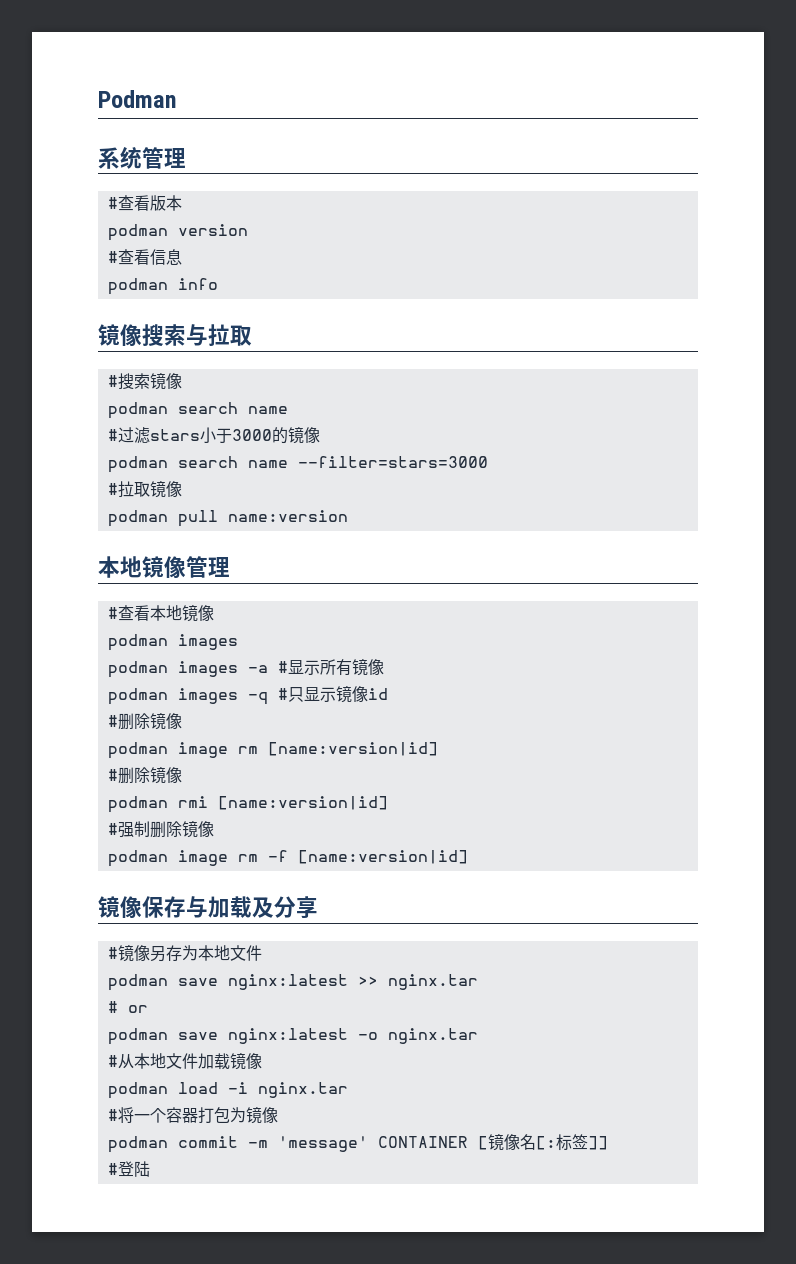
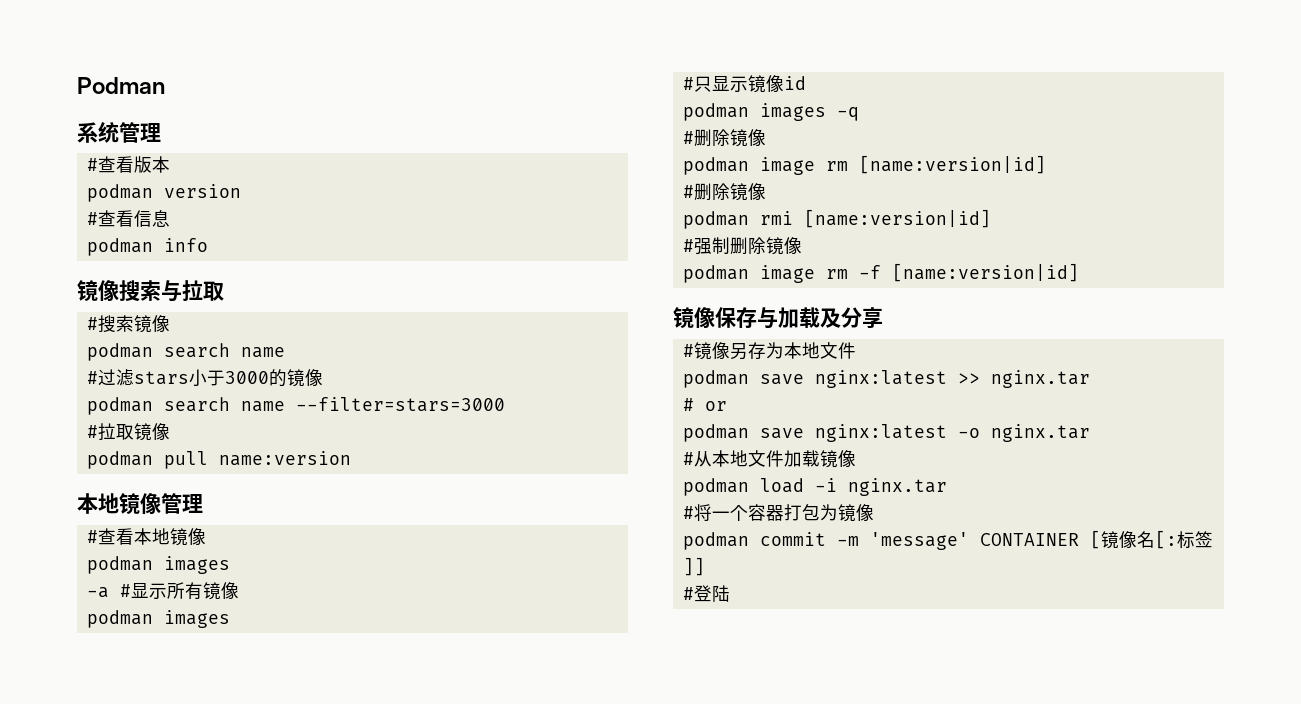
[108,661,239,678] podman images -> (231, 565) none
[248,692,269,705] -q -> (231, 619) //
(389, 694) none -> [683,103,860,121] // podman images -q

